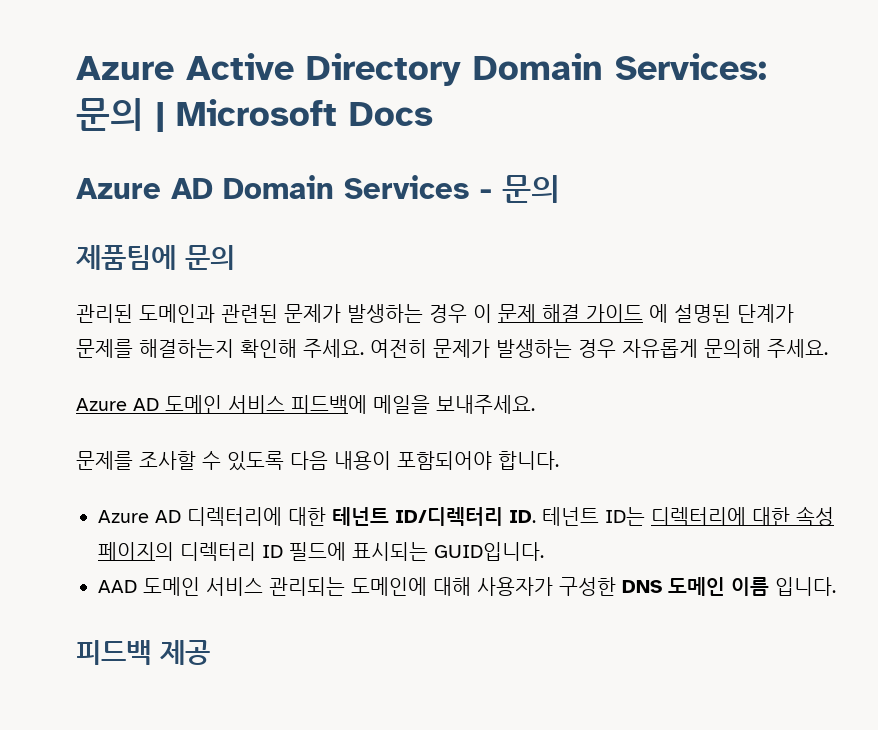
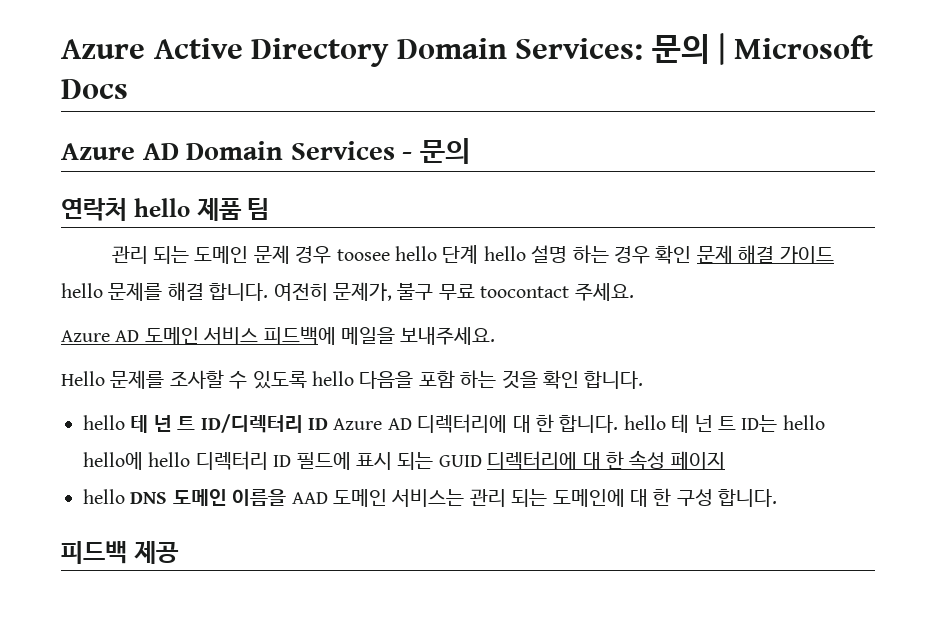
[76,245,235,270] [76,304,794,323] [76,339,761,358] 제품팀에 문의 // 관리된 도메인과 관련된 문제가 발생하는 경우 이 문제 해결 가이드 에 설명된 단계가 문제를 해결하는지 확인해 주세요. 여전히 문제가 발생하는 경우 자유롭게 문의해 -> [61,198,270,221] [111,245,834,264] [61,282,570,301] 연락처 hello 제품 팀 // 관리 되는 도메인 문제 경우 toosee hello 단계 hello 설명 하는 경우 확인 문제 해결 가이드 hello 문제를 해결 합니다. 여전히 문제가, 불구 무료 toocontact
(535, 404) none -> [61,371,105,386] Hello
[290,451,559,470] [98,506,834,526] [98,542,544,561] [98,577,836,596] 다음 내용이 포함되어야 합니다. // Azure AD 디렉터리에 대한 테넌트 ID/디렉터리 ID. 테넌트 ID는 디렉터리에 대한 속성 페이지의 디렉터리 ID 필드에 표시되는 GUID입니다. // AAD 도메인 서비스 관리되는 도메인에 대해 사용자가 구성한 DNS 도메인 이름 입니다. -> [312,370,644,389] [83,414,825,433] [83,450,725,470] [83,488,778,507] hello 다음을 포함 하는 것을 확인 합니다. // hello 테 넌 트 ID/디렉터리 ID Azure AD 디렉터리에 대 한 합니다. hello 테 넌 트 ID는 hello hello에 hello 디렉터리 ID 필드에 표시 되는 GUID 디렉터리에 대 한 속성 페이지 // hello DNS 도메인 이름을 AAD 도메인 서비스는 관리 되는 도메인에 대 한 구성 합니다.

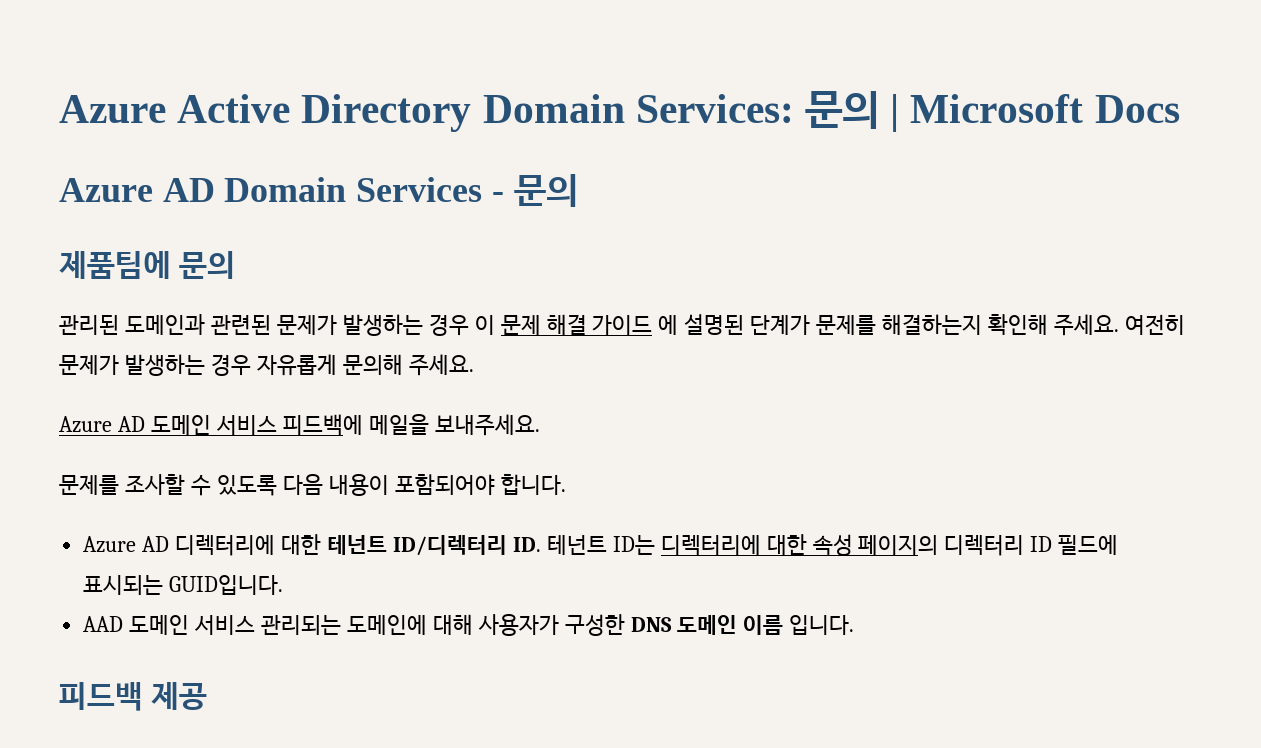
[61,198,270,221] [111,245,834,264] [61,282,570,301] 연락처 hello 제품 팀 // 관리 되는 도메인 문제 경우 toosee hello 단계 hello 설명 하는 경우 확인 문제 해결 가이드 hello 문제를 해결 합니다. 여전히 문제가, 불구 무료 toocontact -> [59,251,236,279] [59,314,1185,336] [59,354,403,376] 제품팀에 문의 // 관리된 도메인과 관련된 문제가 발생하는 경우 이 문제 해결 가이드 에 설명된 단계가 문제를 해결하는지 확인해 주세요. 여전히 문제가 발생하는 경우 자유롭게 문의해
[61,371,105,386] Hello -> (540, 425) none
[312,370,644,389] [83,414,825,433] [83,450,725,470] [83,488,778,507] hello 다음을 포함 하는 것을 확인 합니다. // hello 테 넌 트 ID/디렉터리 ID Azure AD 디렉터리에 대 한 합니다. hello 테 넌 트 ID는 hello hello에 hello 디렉터리 ID 필드에 표시 되는 GUID 디렉터리에 대 한 속성 페이지 // hello DNS 도메인 이름을 AAD 도메인 서비스는 관리 되는 도메인에 대 한 구성 합니다. -> [282,474,566,496] [83,534,1119,556] [83,575,284,595] [83,614,854,636] 다음 내용이 포함되어야 합니다. // Azure AD 디렉터리에 대한 테넌트 ID/디렉터리 ID. 테넌트 ID는 디렉터리에 대한 속성 페이지의 디렉터리 ID 필드에 표시되는 GUID입니다. // AAD 도메인 서비스 관리되는 도메인에 대해 사용자가 구성한 DNS 도메인 이름 입니다.

